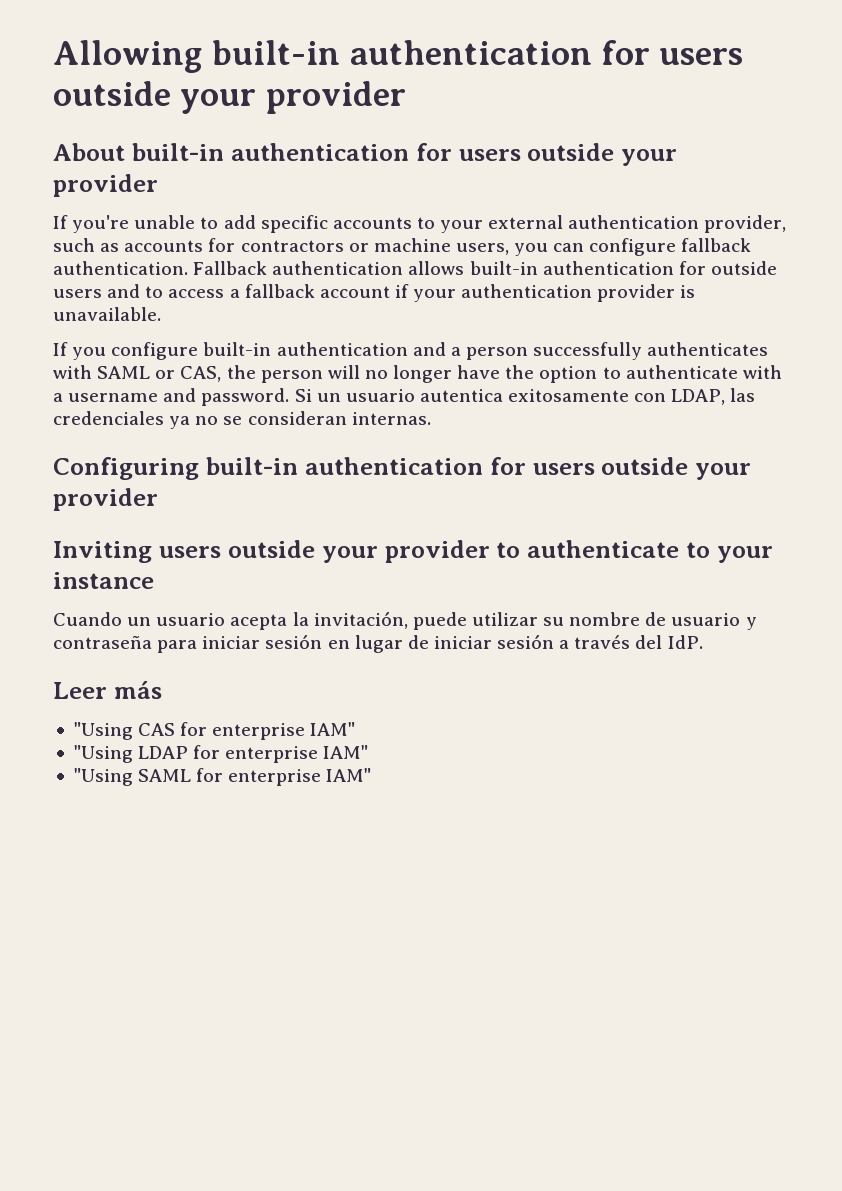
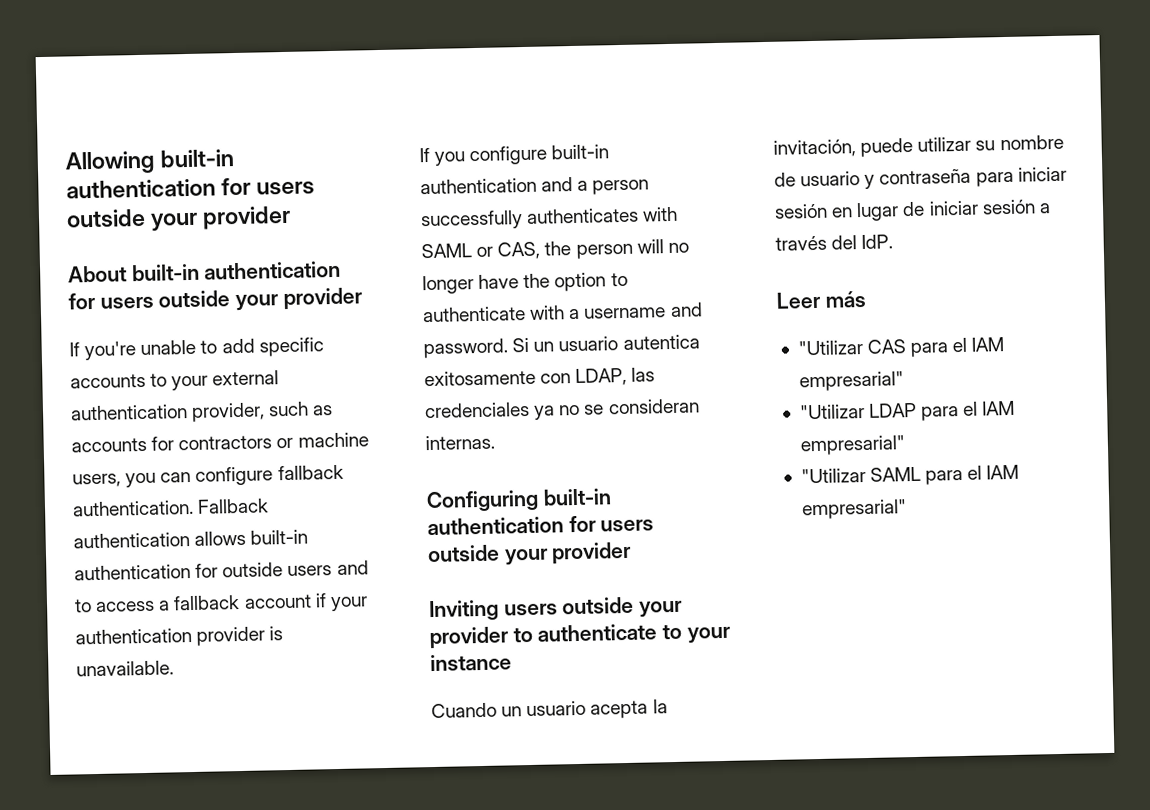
[73,722,356,740] [73,745,369,763] [73,768,372,786] "Using CAS for enterprise IAM" // "Using LDAP for enterprise IAM" // "Using SAML for enterprise IAM" -> [797,337,1005,358] [798,371,904,392] [799,400,1016,421] [799,435,906,456] [800,464,1020,485] [801,499,907,520] "Utilizar CAS para el IAM empresarial" // "Utilizar LDAP para el IAM empresarial" // "Utilizar SAML para el IAM empresarial"

